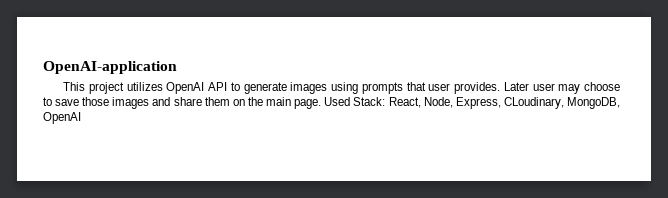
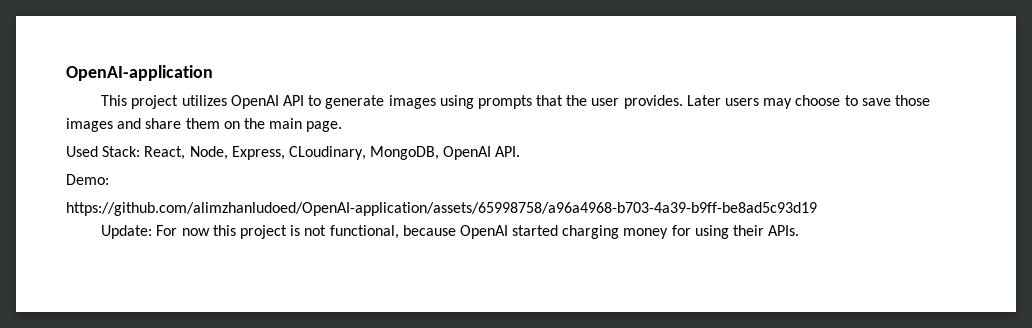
(426, 86) none -> [566,95,588,106] the
[532,83,555,91] user -> [724,98,759,106] users
(322, 104) none -> (343, 126) //
(81, 118) none -> [495,146,521,157] [66,174,109,185] [66,202,817,216] [101,225,800,239] API. // Demo: // https://github.com/alimzhanludoed/OpenAI-application/assets/65998758/a96a4968-b703-4a39-b9ff-be8ad5c93d19 // Update: For now this project is not functional, because OpenAI started charging money for using their APIs.

